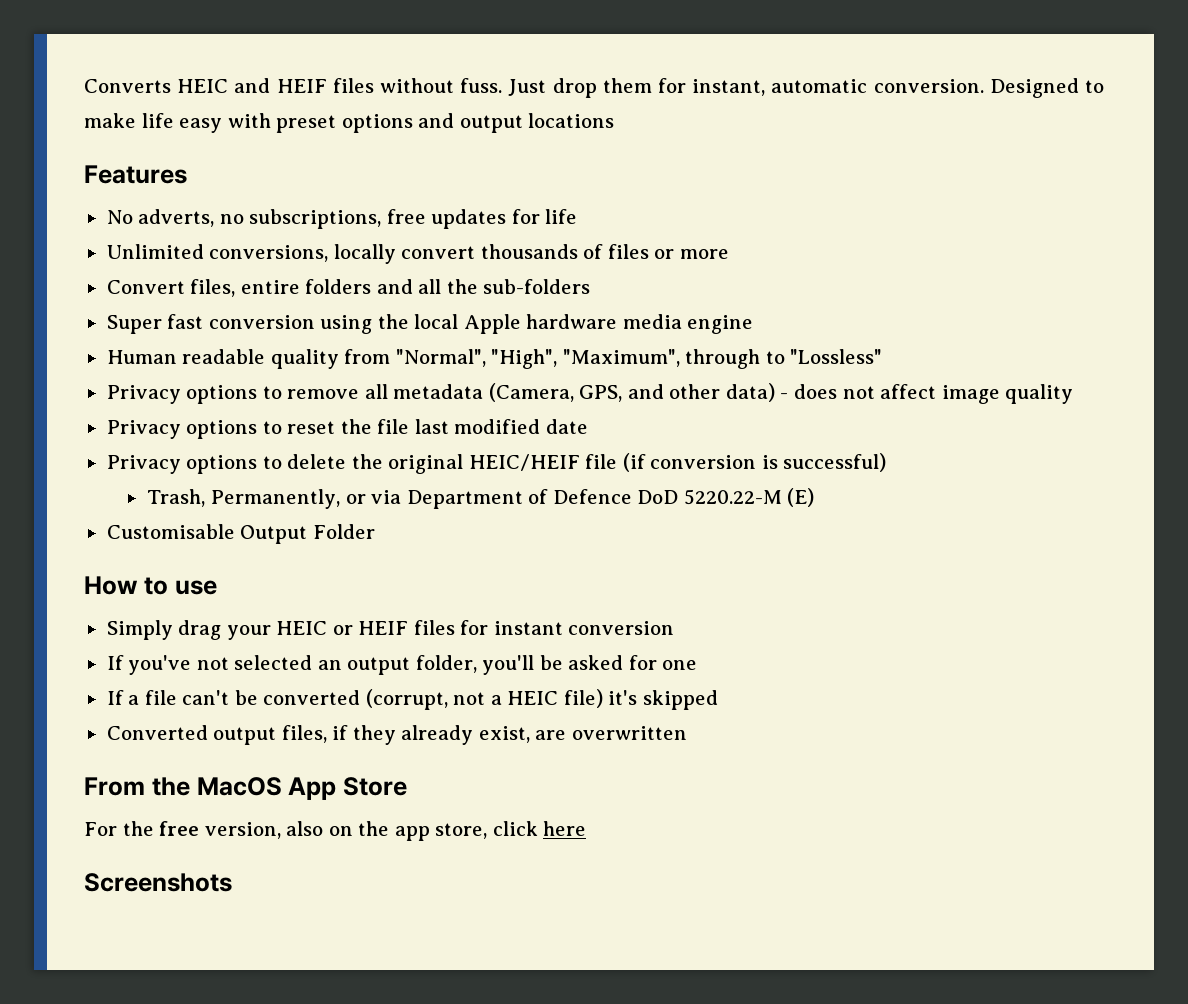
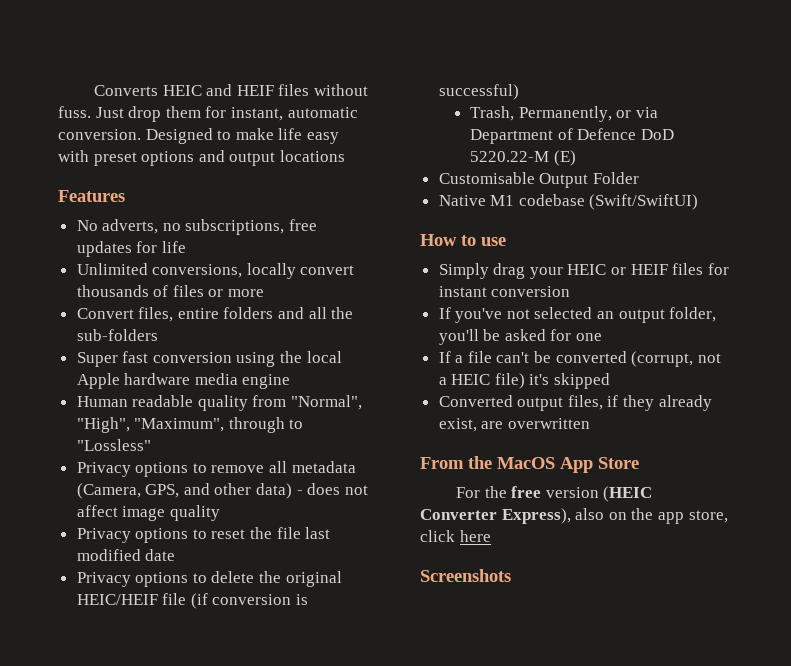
(375, 531) none -> [438,194,699,210] // Native M1 codebase (Swift/SwiftUI)
[204,822,281,839] version, -> [545,486,653,502] [420,508,571,524] version (HEIC Converter Express),

